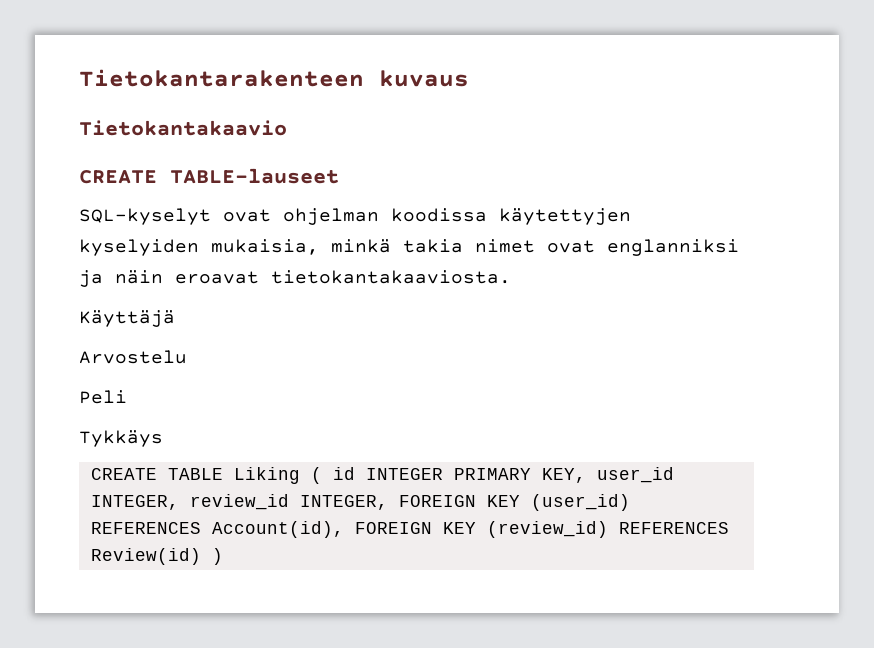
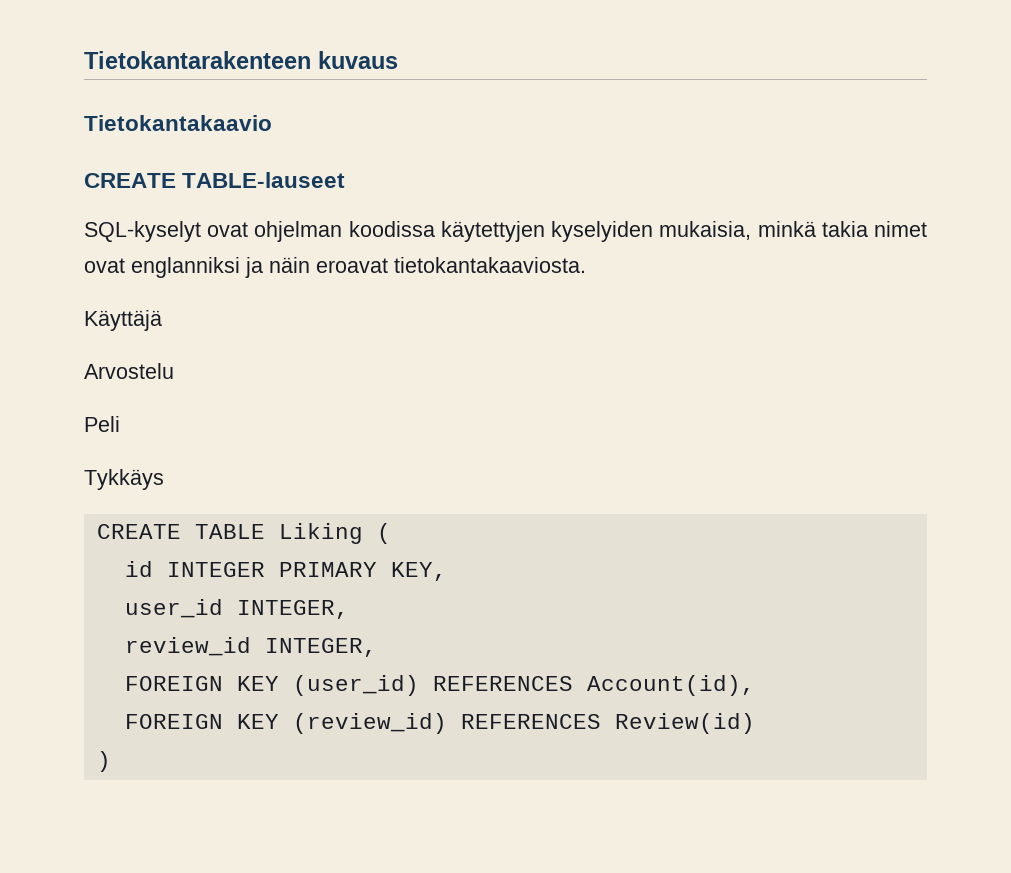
(322, 475) none -> (391, 533) //
(586, 475) none -> (447, 571) //
(179, 502) none -> (349, 609) //
(388, 502) none -> (377, 647) //
(344, 529) none -> (755, 685) //
(201, 556) none -> (755, 723) //

